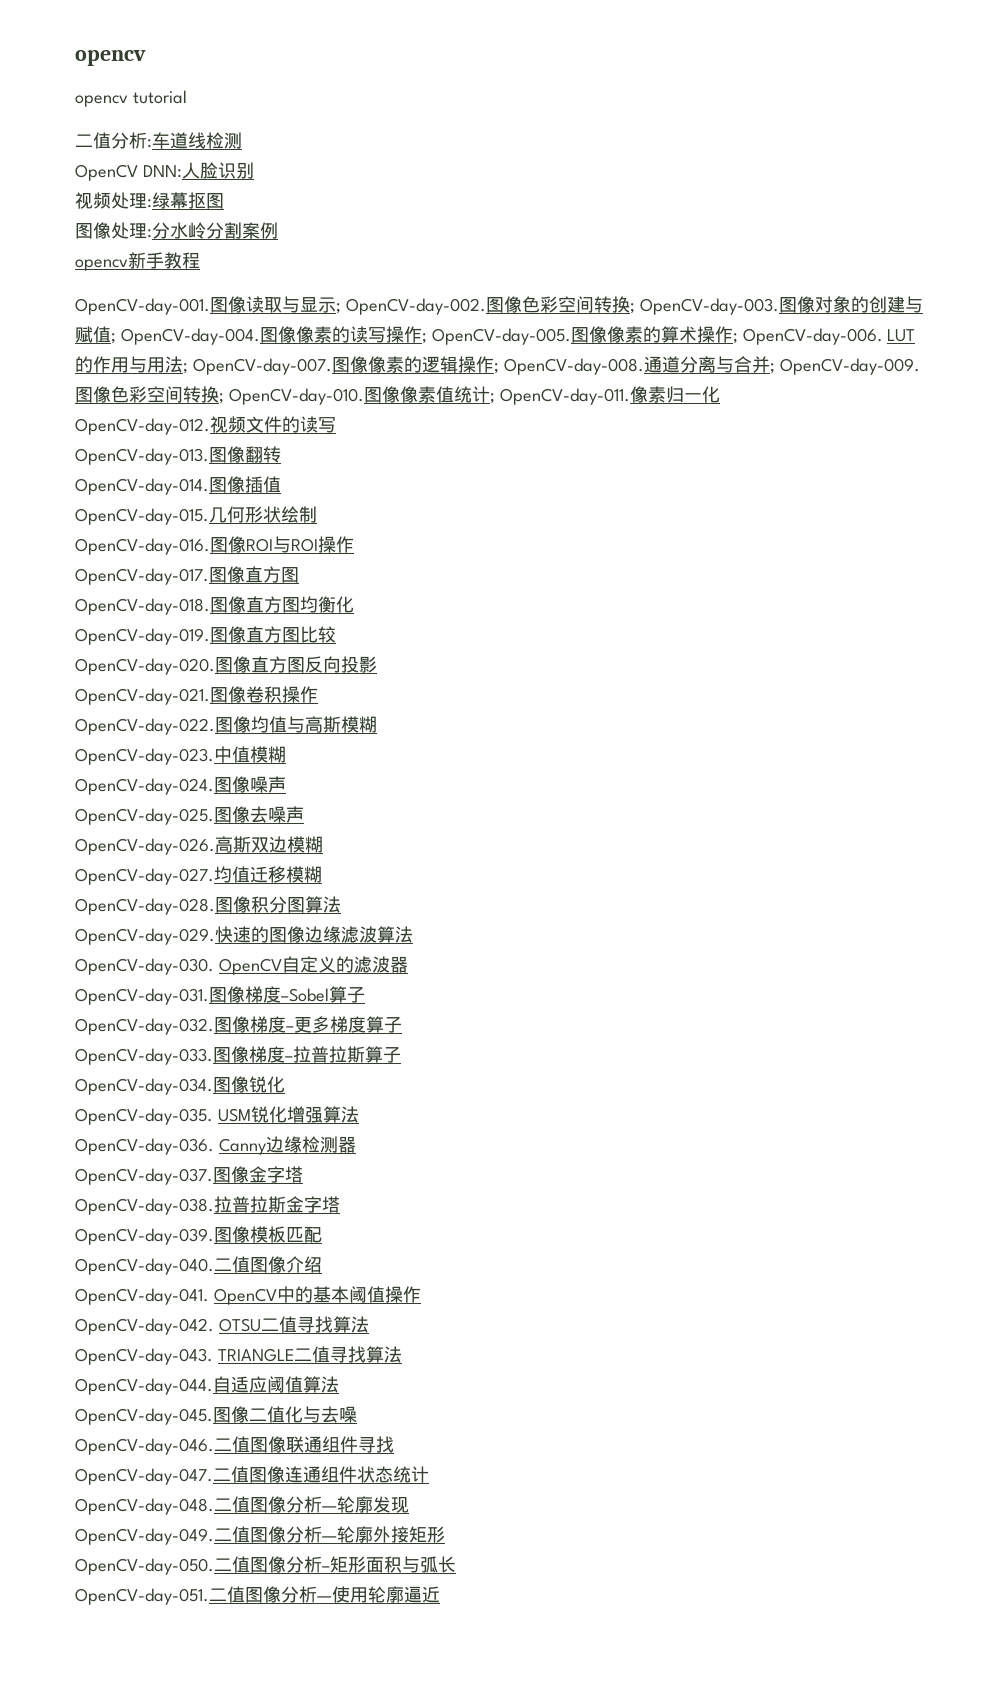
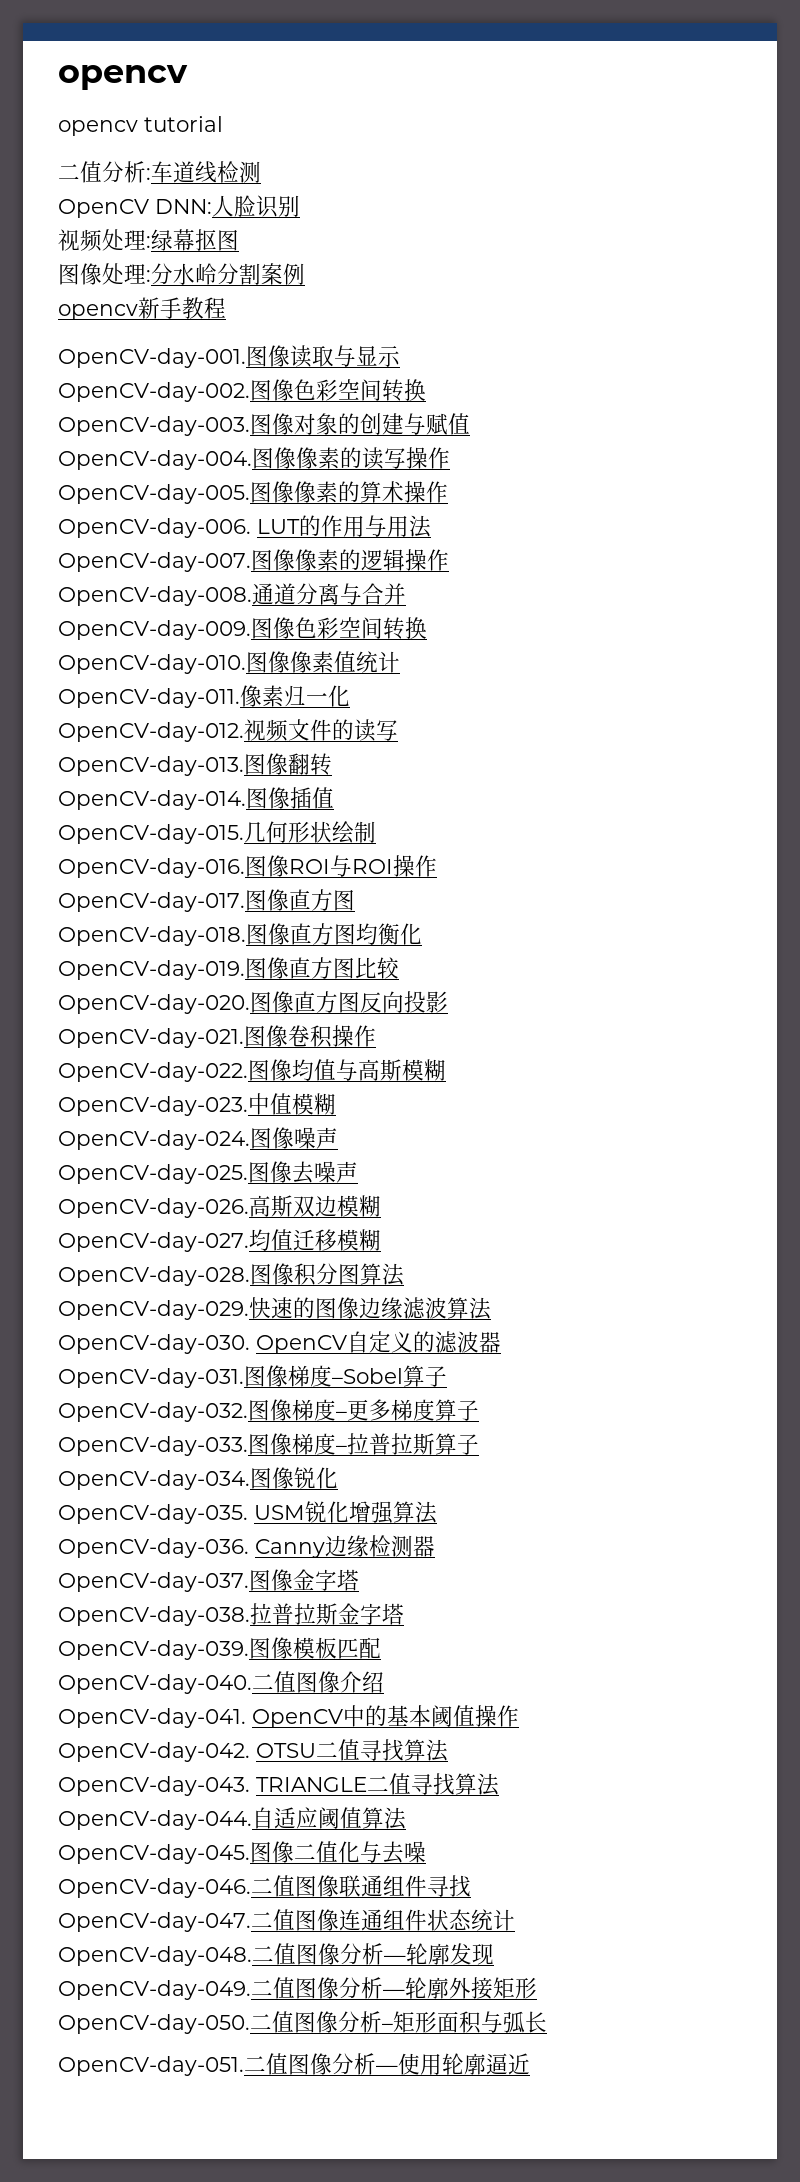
[336,303,341,314] ; -> (400, 356) //
[629,303,635,314] ; -> (426, 390) //
[111,333,116,344] ; -> (470, 424) //
[421,333,427,344] ; -> (450, 458) //
[732,333,738,344] ; -> (448, 492) //
[183,363,188,374] ; -> (431, 526) //
[493,363,499,374] ; -> (449, 560) //
[769,363,775,374] ; -> (406, 594) //
[219,393,224,404] ; -> (427, 628) //
[489,393,495,404] ; -> (400, 662) //

